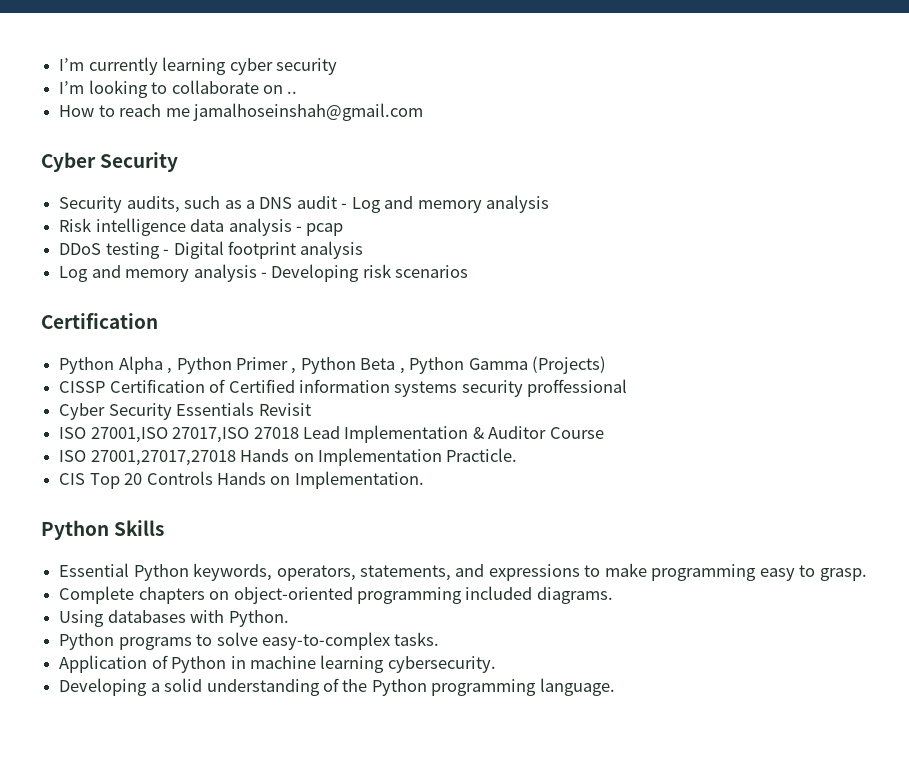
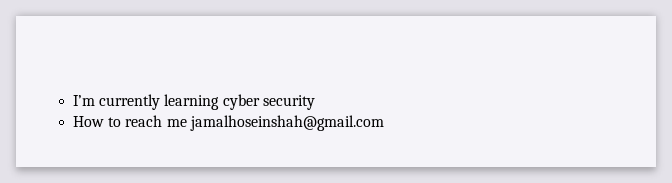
[59,80,298,98] // I’m looking to collaborate on .. -> (315, 102) none
[41,152,179,172] [59,195,550,213] [59,218,344,236] [59,241,364,259] [59,264,469,282] [41,313,158,329] [59,356,607,374] [59,379,628,397] [59,402,311,420] [59,425,604,443] [59,448,518,466] [59,471,424,489] [41,520,165,540] [59,563,867,581] [59,586,613,604] [59,610,289,627] [59,632,440,650] [59,655,496,673] [59,678,615,696] // Cyber Security // Security audits, such as a DNS audit - Log and memory analysis // Risk intelligence data analysis - pcap // DDoS testing - Digital footprint analysis // Log and memory analysis - Developing risk scenarios // Certification // Python Alpha , Python Primer , Python Beta , Python Gamma (Projects) // CISSP Certification of Certified information systems security proffessional // Cyber Security Essentials Revisit // ISO 27001,ISO 27017,ISO 27018 Lead Implementation & Auditor Course // ISO 27001,27017,27018 Hands on Implementation Practicle. // CIS Top 20 Controls Hands on Implementation. // Python Skills // Essential Python keywords, operators, statements, and expressions to make programming easy to grasp. // Complete chapters on object-oriented programming included diagrams. // Using databases with Python. // Python programs to solve easy-to-complex tasks. // Application of Python in machine learning cybersecurity. // Developing a solid understanding of the Python programming language. -> (384, 123) none

